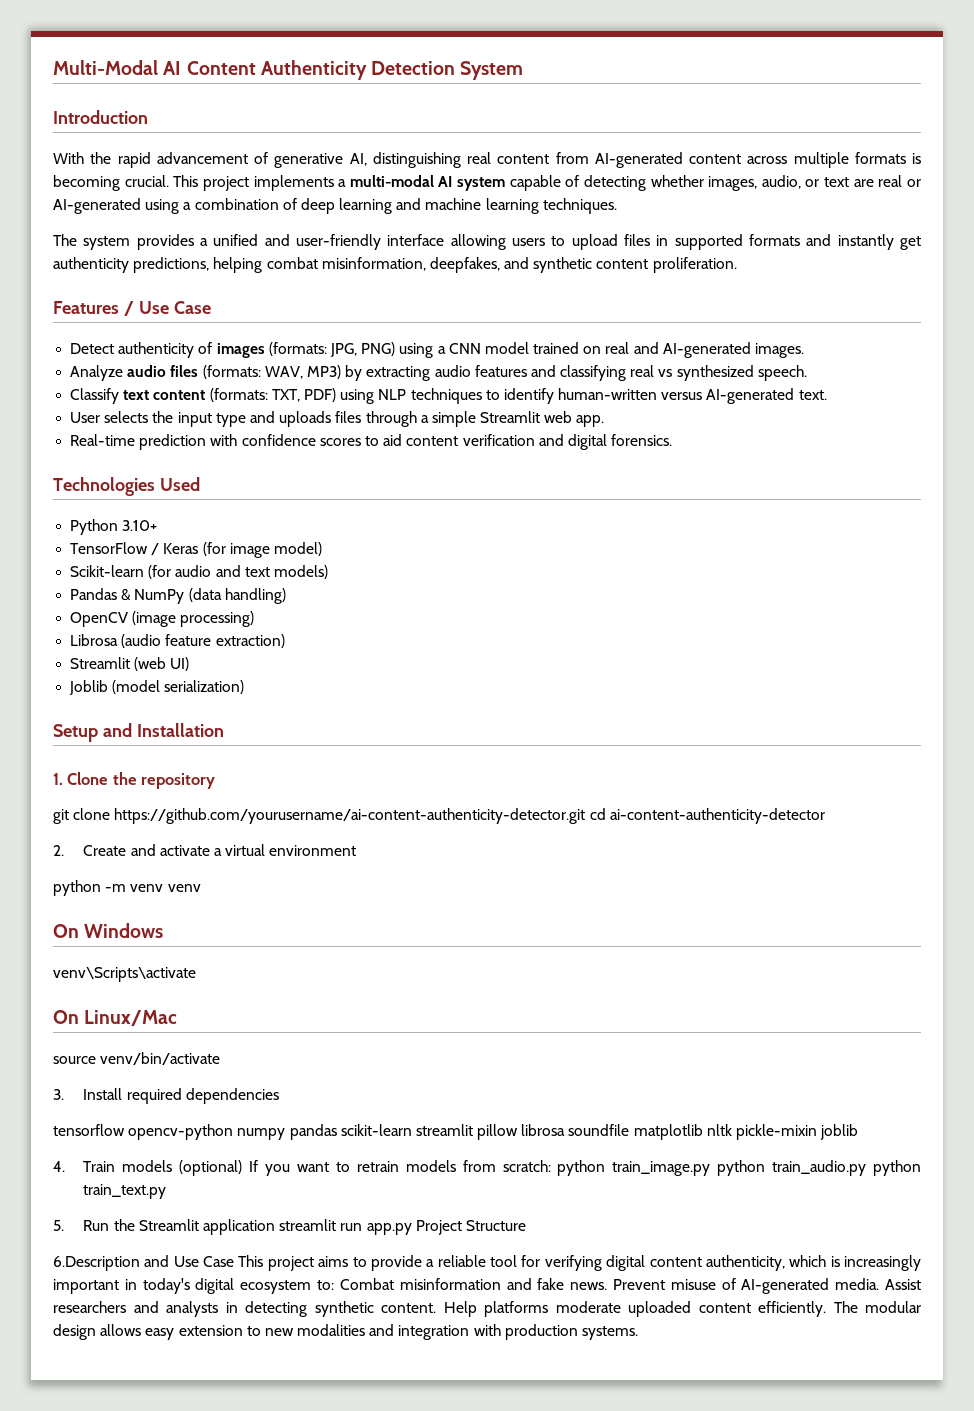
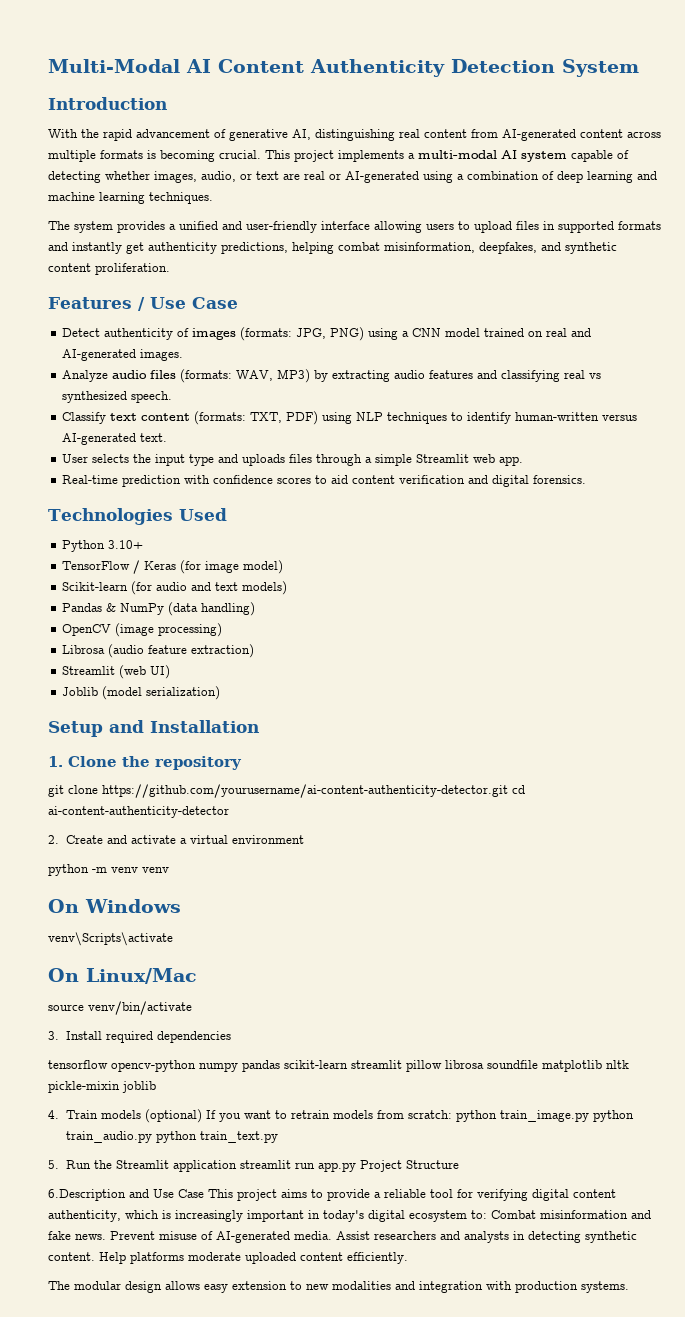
(826, 1309) none -> (408, 1258) //

